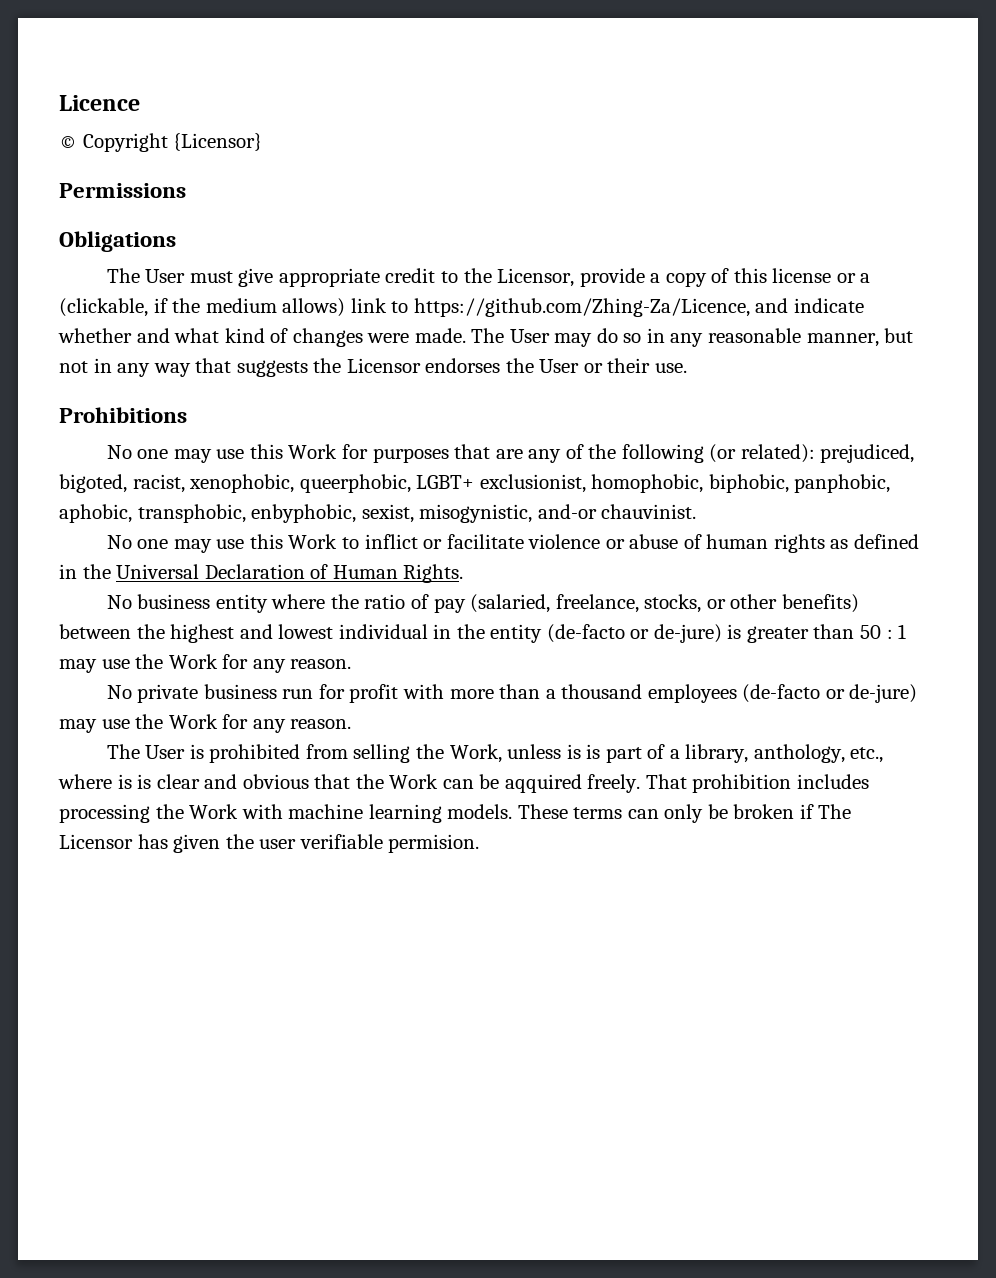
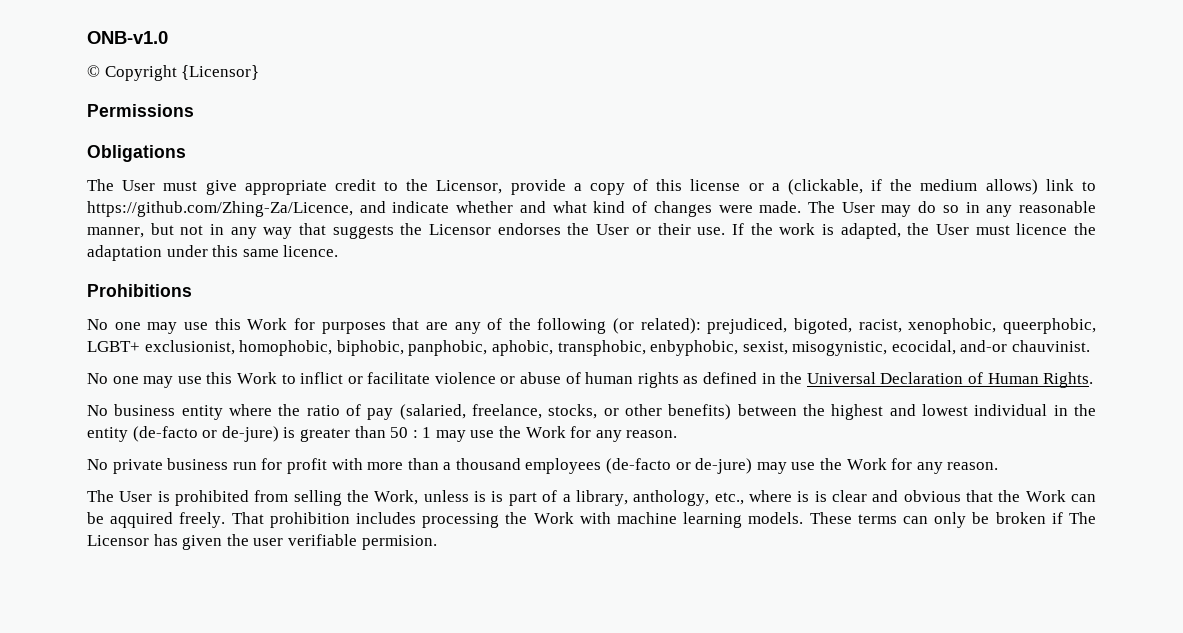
[59,95,140,111] Licence -> [87,31,168,44] ONB-v1.0
(687, 368) none -> [731,223,1096,239] [87,245,339,261] If the work is adapted, the User must licence the adaptation under this same licence.
(533, 513) none -> [891,340,956,355] ecocidal,

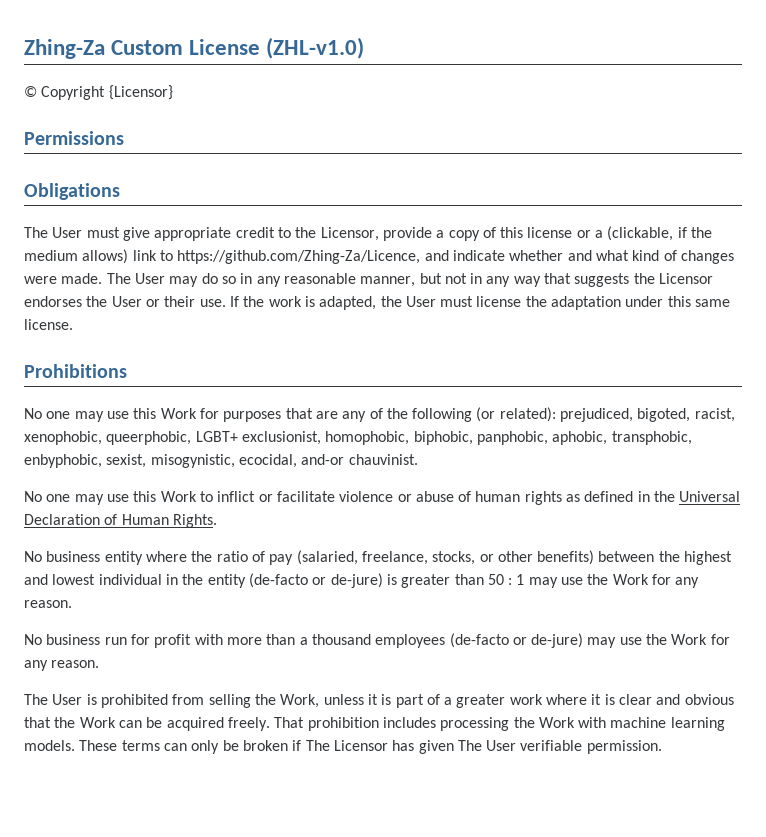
[87,31,168,44] ONB-v1.0 -> [24,37,365,59] Zhing-Za Custom License (ZHL-v1.0)
[1016,223,1068,235] licence -> [476,296,522,307] license
[283,245,339,257] licence. -> [24,319,73,330] license.
[112,459,163,474] private -> (42, 639) none
[474,491,487,502] is -> [367,694,378,705] it
[575,490,810,506] library, anthology, etc., where is -> [456,694,602,708] greater work where it
[110,512,174,528] aqquired -> [166,717,224,731] acquired
[226,534,437,550] the user verifiable permision. -> [457,740,662,754] The User verifiable permission.

